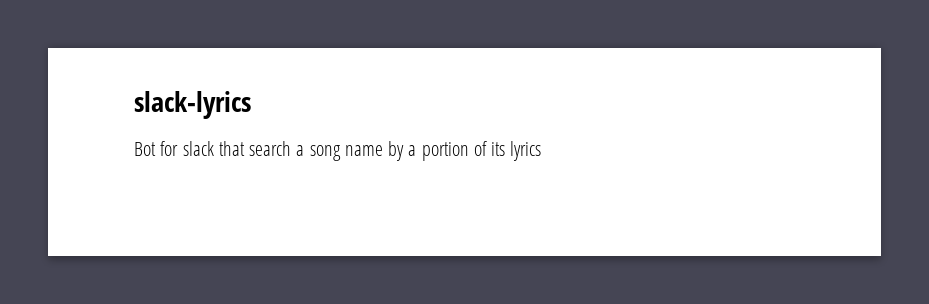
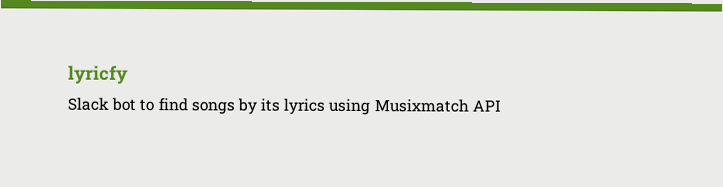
[134,91,251,119] [134,141,542,161] slack-lyrics // Bot for slack that search a song name by a portion of its lyrics -> [68,65,129,84] [67,97,501,116] lyricfy // Slack bot to find songs by its lyrics using Musixmatch API

